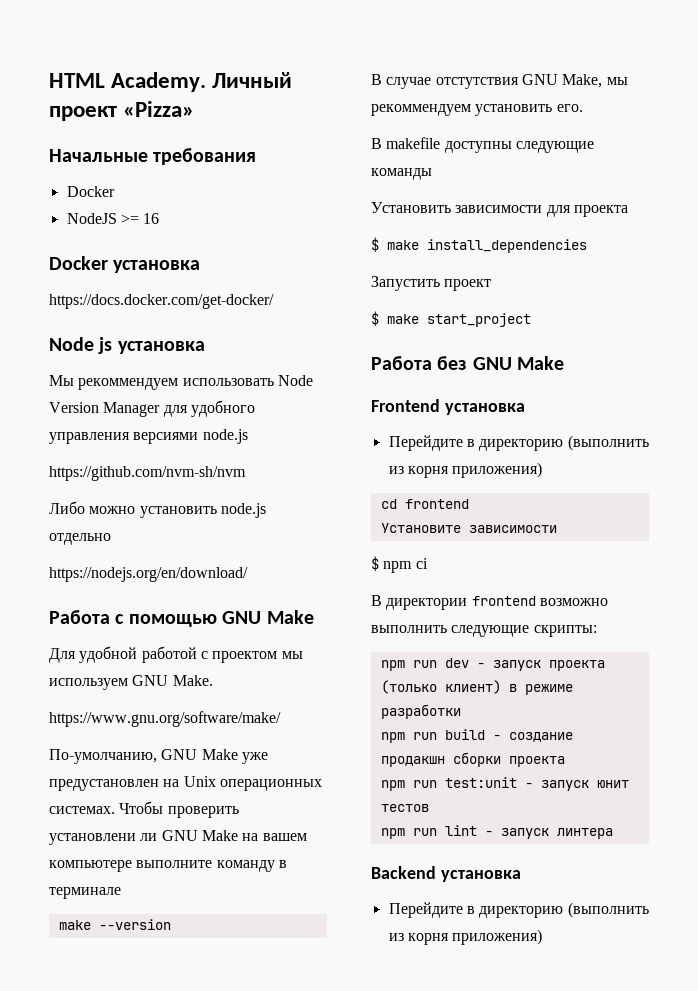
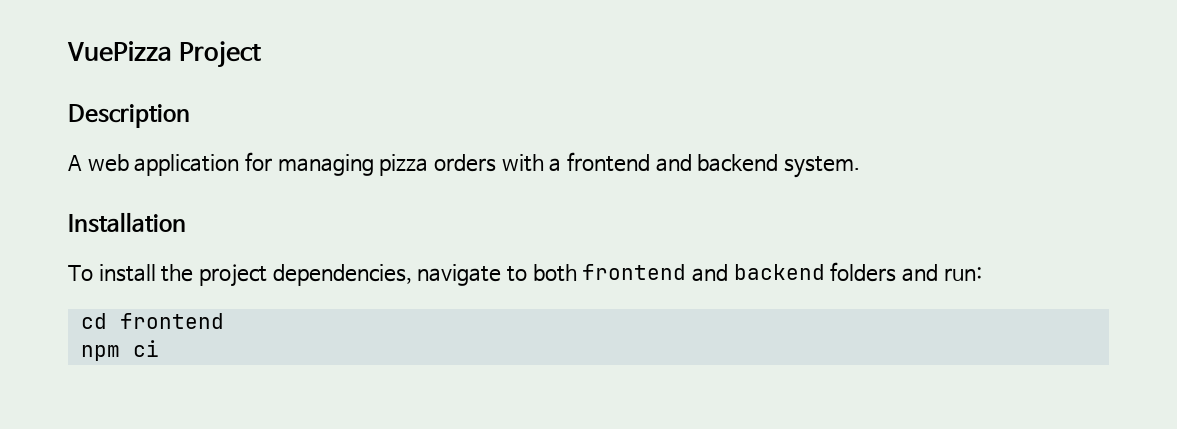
[49,72,293,92] [49,101,195,121] [49,148,257,165] [66,186,115,197] [66,213,160,224] [49,256,201,273] [49,294,274,309] [49,337,205,354] [49,375,313,390] [49,400,255,417] [49,429,248,444] [49,466,246,481] [49,501,266,518] [49,533,111,545] [49,567,248,582] [49,610,314,627] [49,646,303,663] [49,675,213,690] [49,711,281,727] [49,749,268,764] [49,776,322,791] [49,801,239,818] [49,830,307,845] [49,860,287,872] [49,887,121,899] [58,919,171,930] [371,74,628,89] [371,104,583,116] [371,137,594,153] [371,168,432,180] [371,202,628,217] [371,237,587,253] [371,276,492,291] [371,311,531,327] [371,356,565,370] [371,399,525,415] [388,435,649,451] [388,462,543,478] HTML Academy. Личный проект «Pizza» // Начальные требования // Docker // NodeJS >= 16 // Docker установка // https://docs.docker.com/get-docker/ // Node js установка // Мы рекоммендуем использовать Node Version Manager для удобного управления версиями node.js // https://github.com/nvm-sh/nvm // Либо можно установить node.js отдельно // https://nodejs.org/en/download/ // Работа с помощью GNU Make // Для удобной работой с проектом мы используем GNU Make. // https://www.gnu.org/software/make/ // По-умолчанию, GNU Make уже предустановлен на Unix операционных системах. Чтобы проверить установлени ли GNU Make на вашем компьютере выполните команду в терминале // make --version // В случае отстутствия GNU Make, мы рекоммендуем установить его. // В makefile доступны следующие команды // Установить зависимости для проекта // $ make install_dependencies // Запустить проект // $ make start_project // Работа без GNU Make // Frontend установка // Перейдите в директорию (выполнить из корня приложения) -> [67,41,261,68] [68,104,190,128] [68,152,860,178] [68,212,186,233] [68,262,982,287] VuePizza Project // Description // A web application for managing pizza orders with a frontend and backend system. // Installation // To install the project dependencies, navigate to both frontend and backend folders and run:
[380,523,557,533] [371,556,379,571] Установите зависимости // $ -> (224, 321) none
[371,595,608,610] [371,625,597,637] [380,658,605,671] [380,680,573,695] [380,704,461,719] [380,729,573,743] [380,752,565,767] [380,777,629,791] [380,804,429,812] [380,825,613,839] [371,866,521,882] [388,902,649,918] [388,929,543,945] // В директории frontend возможно выполнить следующие скрипты: // npm run dev - запуск проекта (только клиент) в режиме разработки // npm run build - создание продакшн сборки проекта // npm run test:unit - запуск юнит тестов // npm run lint - запуск линтера // Backend установка // Перейдите в директорию (выполнить из корня приложения) -> (159, 348) none

